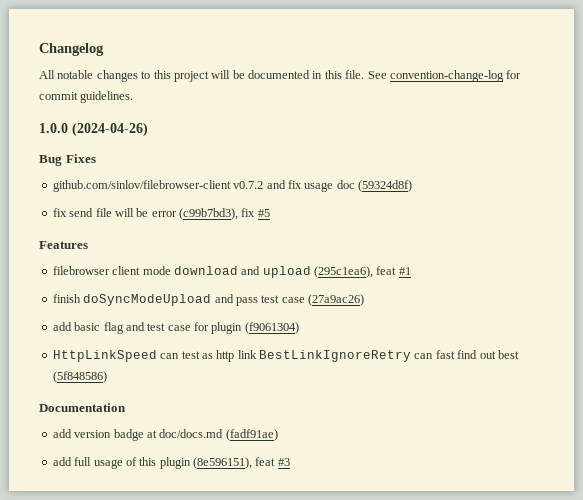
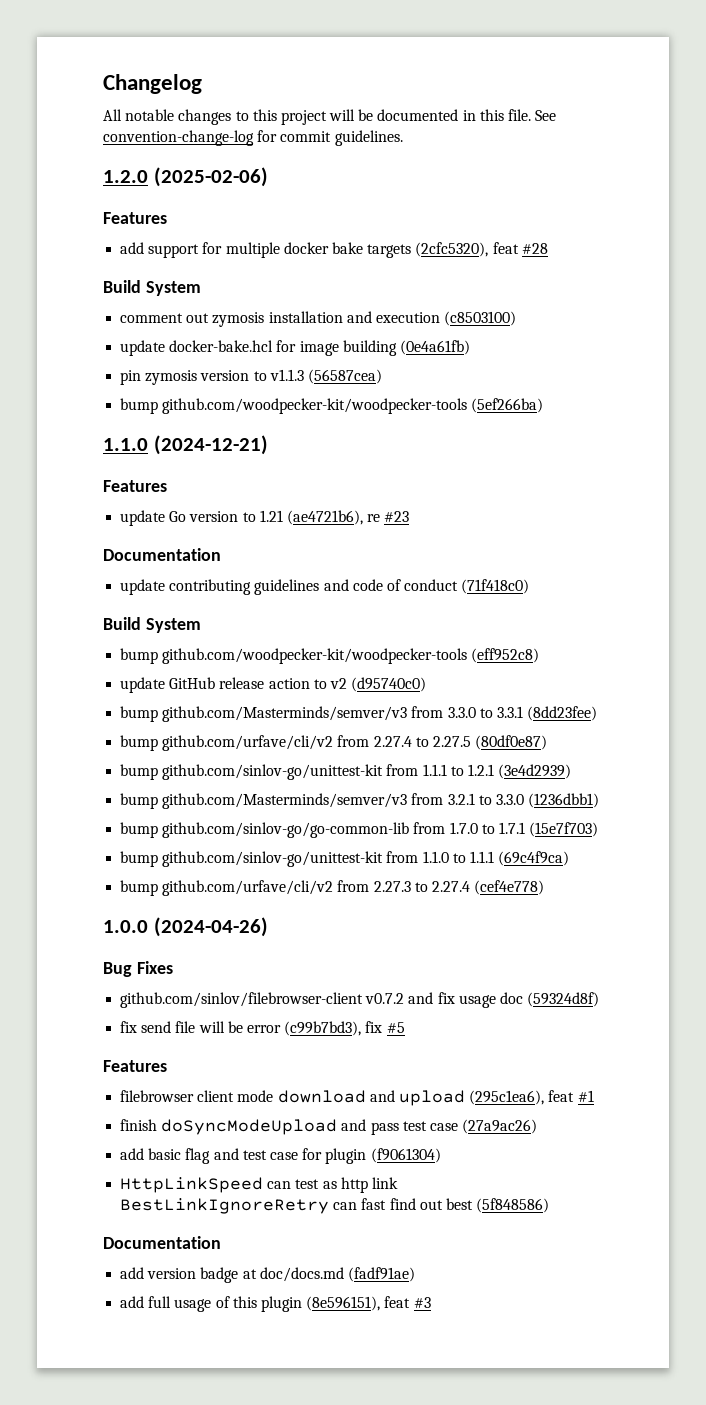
(134, 97) none -> [103,167,268,187] [103,212,167,224] [120,242,548,258] [103,280,201,296] [120,311,517,327] [120,340,470,356] [120,369,382,385] [120,398,544,414] [103,435,268,455] [103,480,167,492] [120,510,410,526] [103,548,221,561] [120,579,530,595] [103,617,201,633] [120,648,540,664] [120,677,427,693] [120,706,598,722] [120,735,548,751] [120,764,572,780] [120,793,600,809] [120,822,599,838] [120,851,570,867] [120,880,545,896] // 1.2.0 (2025-02-06) // Features // add support for multiple docker bake targets (2cfc5320), feat #28 // Build System // comment out zymosis installation and execution (c8503100) // update docker-bake.hcl for image building (0e4a61fb) // pin zymosis version to v1.1.3 (56587cea) // bump github.com/woodpecker-kit/woodpecker-tools (5ef266ba) // 1.1.0 (2024-12-21) // Features // update Go version to 1.21 (ae4721b6), re #23 // Documentation // update contributing guidelines and code of conduct (71f418c0) // Build System // bump github.com/woodpecker-kit/woodpecker-tools (eff952c8) // update GitHub release action to v2 (d95740c0) // bump github.com/Masterminds/semver/v3 from 3.3.0 to 3.3.1 (8dd23fee) // bump github.com/urfave/cli/v2 from 2.27.4 to 2.27.5 (80df0e87) // bump github.com/sinlov-go/unittest-kit from 1.1.1 to 1.2.1 (3e4d2939) // bump github.com/Masterminds/semver/v3 from 3.2.1 to 3.3.0 (1236dbb1) // bump github.com/sinlov-go/go-common-lib from 1.7.0 to 1.7.1 (15e7f703) // bump github.com/sinlov-go/unittest-kit from 1.1.0 to 1.1.1 (69c4f9ca) // bump github.com/urfave/cli/v2 from 2.27.3 to 2.27.4 (cef4e778)

